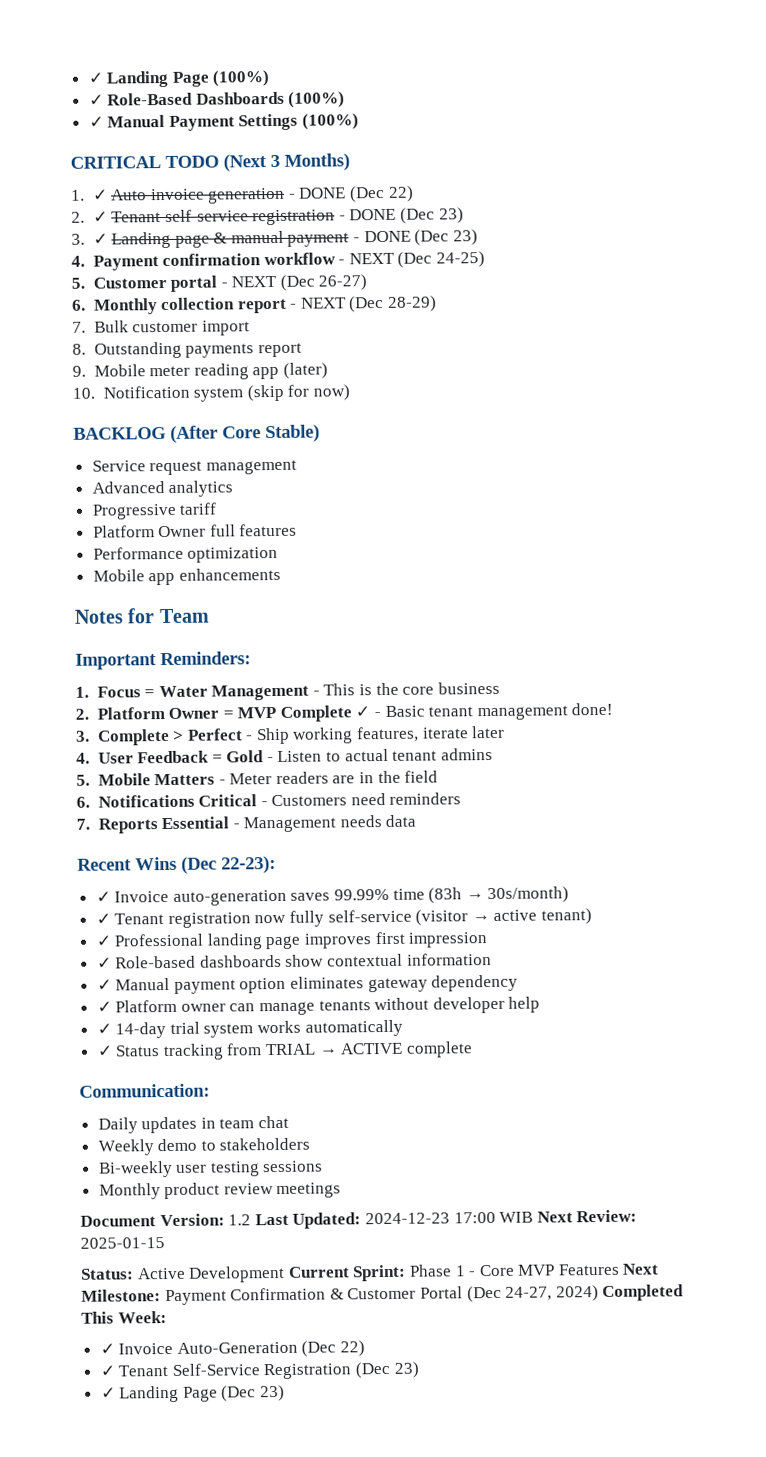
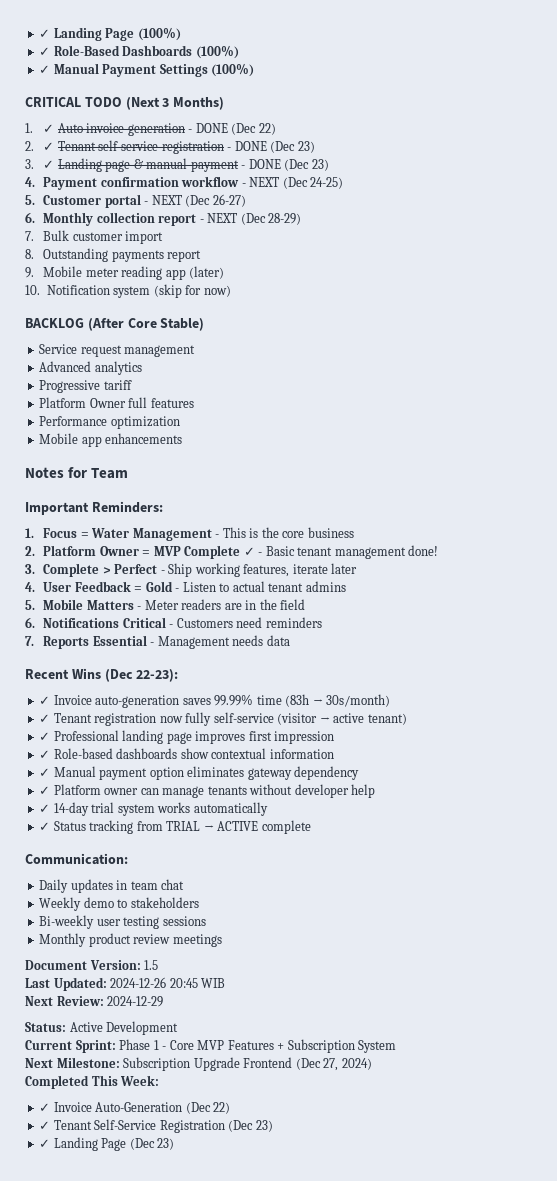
[228,1214,252,1226] 1.2 -> [144,960,159,970] 1.5 //
[364,1211,496,1225] 2024-12-23 17:00 -> [110,977,198,988] 2024-12-26 20:45
(534, 1217) none -> (226, 983) //
[80,1237,165,1249] 2025-01-15 -> [107,996,164,1007] 2024-12-29
(286, 1274) none -> (179, 1028) //
[622,1263,660,1275] [81,1285,553,1306] Next Milestone: Payment Confirmation & Customer Portal (Dec 24-27, -> [277,1039,397,1053] [25,1057,339,1071] + Subscription System // Next Milestone: Subscription Upgrade Frontend (Dec 27,
(599, 1293) none -> (372, 1064) //

